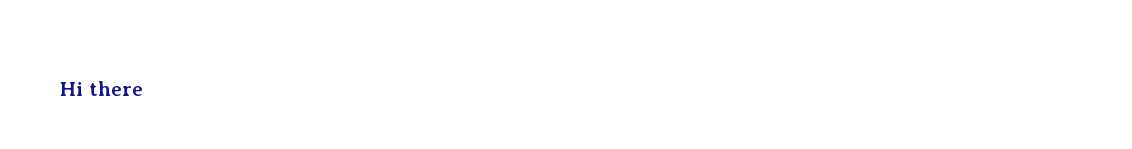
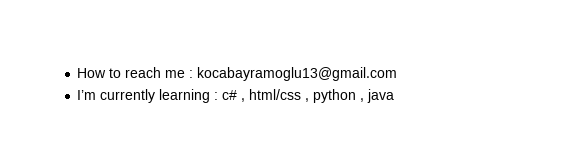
[60,81,143,96] Hi there -> [77,67,398,81] [77,89,395,103] How to reach me : kocabayramoglu13@gmail.com // I’m currently learning : c# , html/css , python , java

